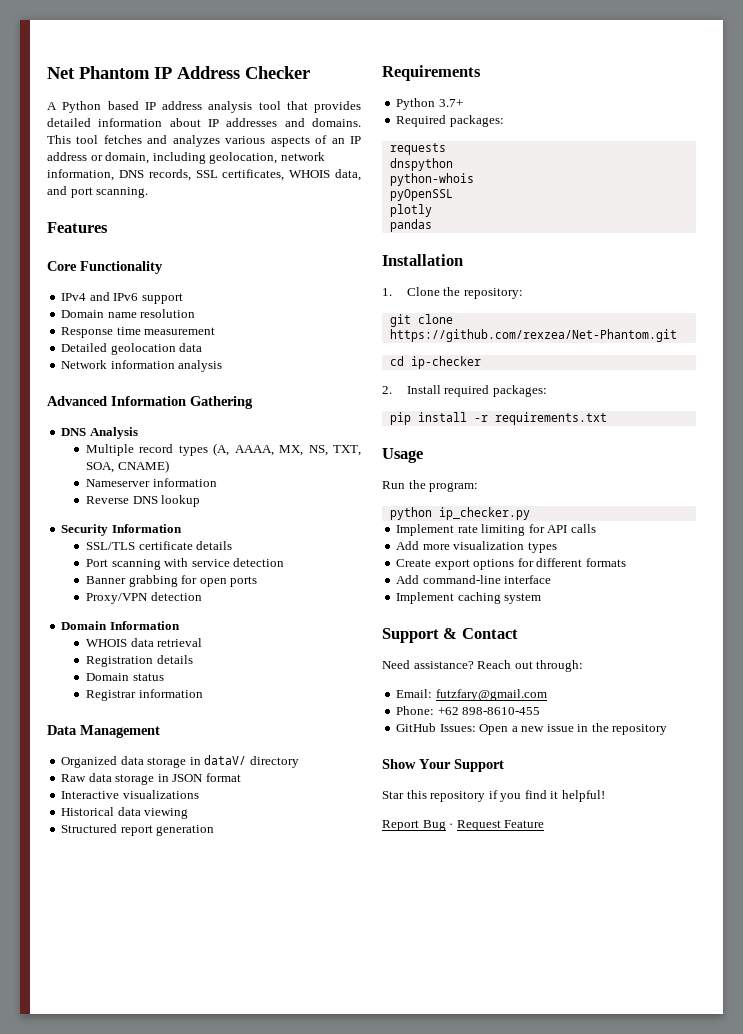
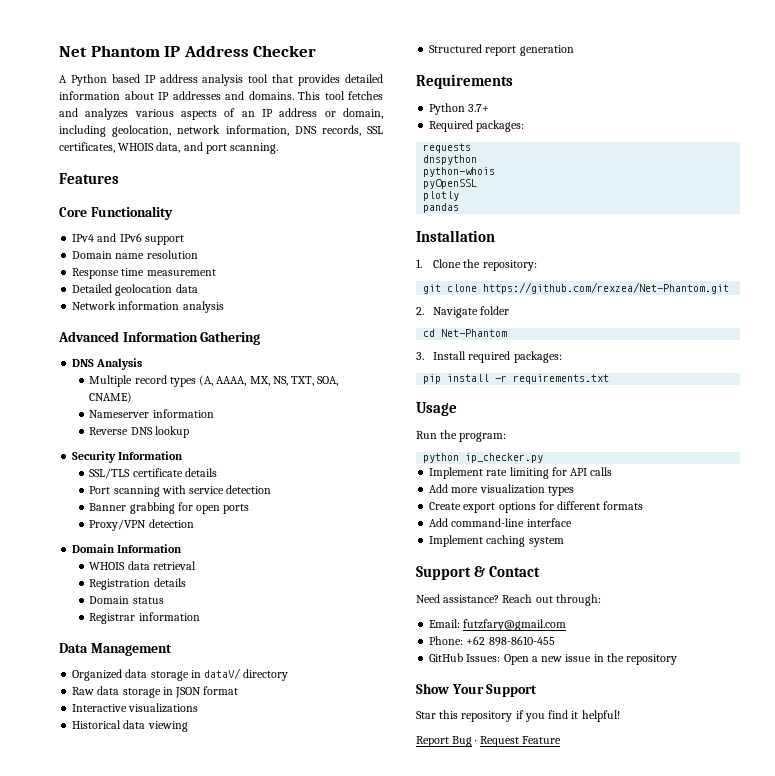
(677, 335) none -> [416,306,510,318] // 2. Navigate folder
[410,356,481,369] [382,386,392,394] ip-checker // 2. -> [441,329,508,337] [416,352,424,360] Net-Phantom // 3.

